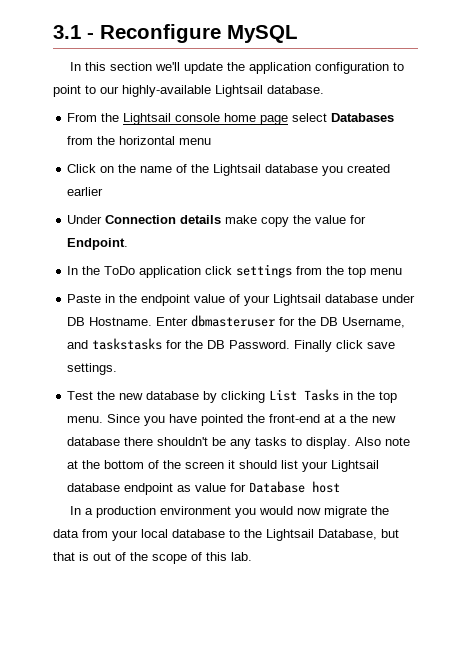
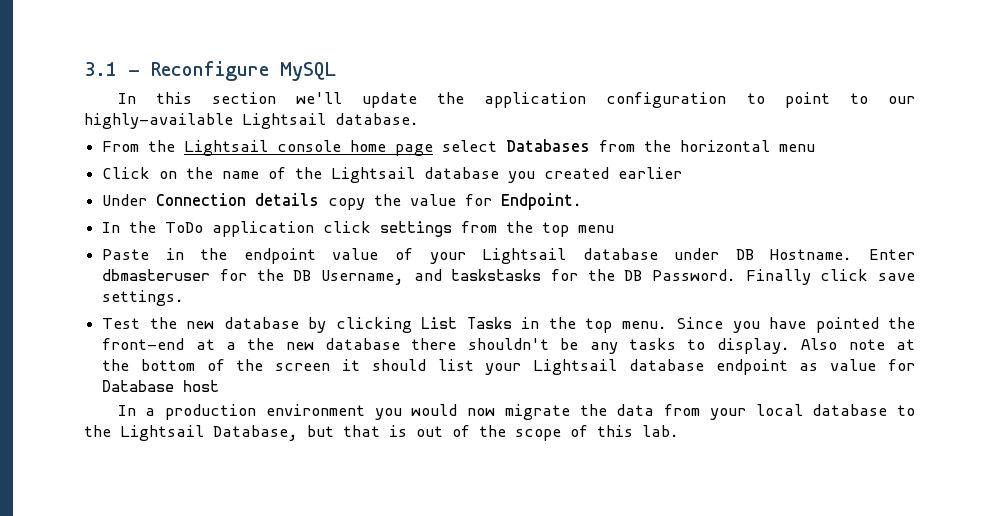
[225,215,258,224] make -> (320, 199) none

